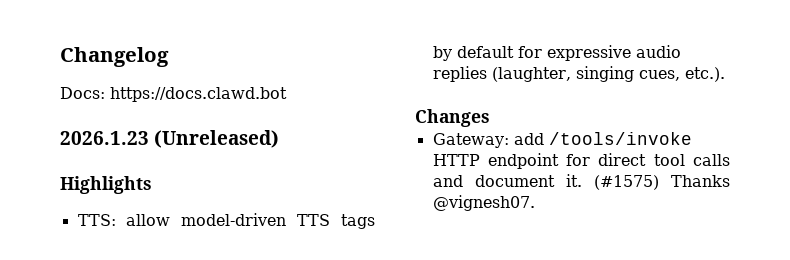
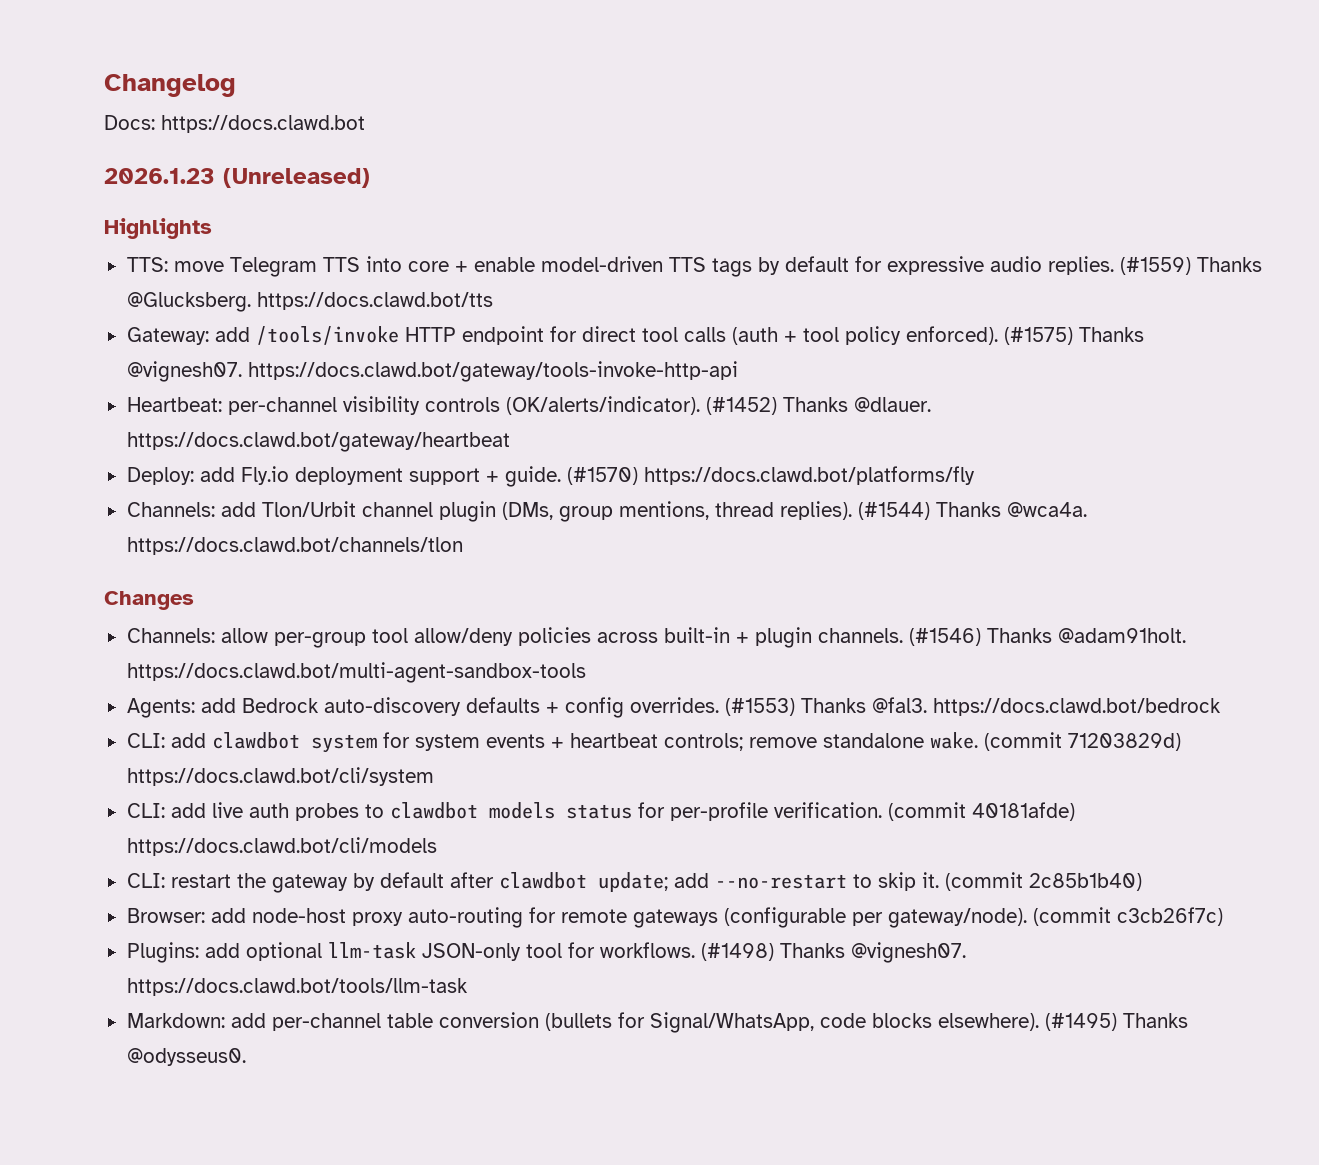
[126,214,171,226] allow -> [173,256,535,277] move Telegram TTS into core + enable
[432,66,725,82] [415,109,490,127] replies (laughter, singing cues, etc.). // Changes -> [1047,256,1262,275] [126,292,493,312] replies. (#1559) Thanks @Glucksberg. https://docs.clawd.bot/tts
[432,174,730,190] [432,195,535,211] and document it. (#1575) Thanks @vignesh07. -> [731,326,1144,345] [126,361,738,382] [126,396,931,415] [126,432,510,452] [126,466,975,487] [126,501,1087,522] [126,537,463,555] [104,591,194,610] [126,627,1186,648] [126,662,586,683] [126,697,1221,718] [126,732,1181,753] [126,767,434,786] [126,802,1075,821] [126,837,437,856] [126,872,1142,893] [126,907,1223,928] [126,942,966,963] [126,978,468,996] [126,1012,1188,1033] [126,1048,246,1066] (auth + tool policy enforced). (#1575) Thanks @vignesh07. https://docs.clawd.bot/gateway/tools-invoke-http-api // Heartbeat: per-channel visibility controls (OK/alerts/indicator). (#1452) Thanks @dlauer. https://docs.clawd.bot/gateway/heartbeat // Deploy: add Fly.io deployment support + guide. (#1570) https://docs.clawd.bot/platforms/fly // Channels: add Tlon/Urbit channel plugin (DMs, group mentions, thread replies). (#1544) Thanks @wca4a. https://docs.clawd.bot/channels/tlon // Changes // Channels: allow per-group tool allow/deny policies across built-in + plugin channels. (#1546) Thanks @adam91holt. https://docs.clawd.bot/multi-agent-sandbox-tools // Agents: add Bedrock auto-discovery defaults + config overrides. (#1553) Thanks @fal3. https://docs.clawd.bot/bedrock // CLI: add clawdbot system for system events + heartbeat controls; remove standalone wake. (commit 71203829d) https://docs.clawd.bot/cli/system // CLI: add live auth probes to clawdbot models status for per-profile verification. (commit 40181afde) https://docs.clawd.bot/cli/models // CLI: restart the gateway by default after clawdbot update; add --no-restart to skip it. (commit 2c85b1b40) // Browser: add node-host proxy auto-routing for remote gateways (configurable per gateway/node). (commit c3cb26f7c) // Plugins: add optional llm-task JSON-only tool for workflows. (#1498) Thanks @vignesh07. https://docs.clawd.bot/tools/llm-task // Markdown: add per-channel table conversion (bullets for Signal/WhatsApp, code blocks elsewhere). (#1495) Thanks @odysseus0.

